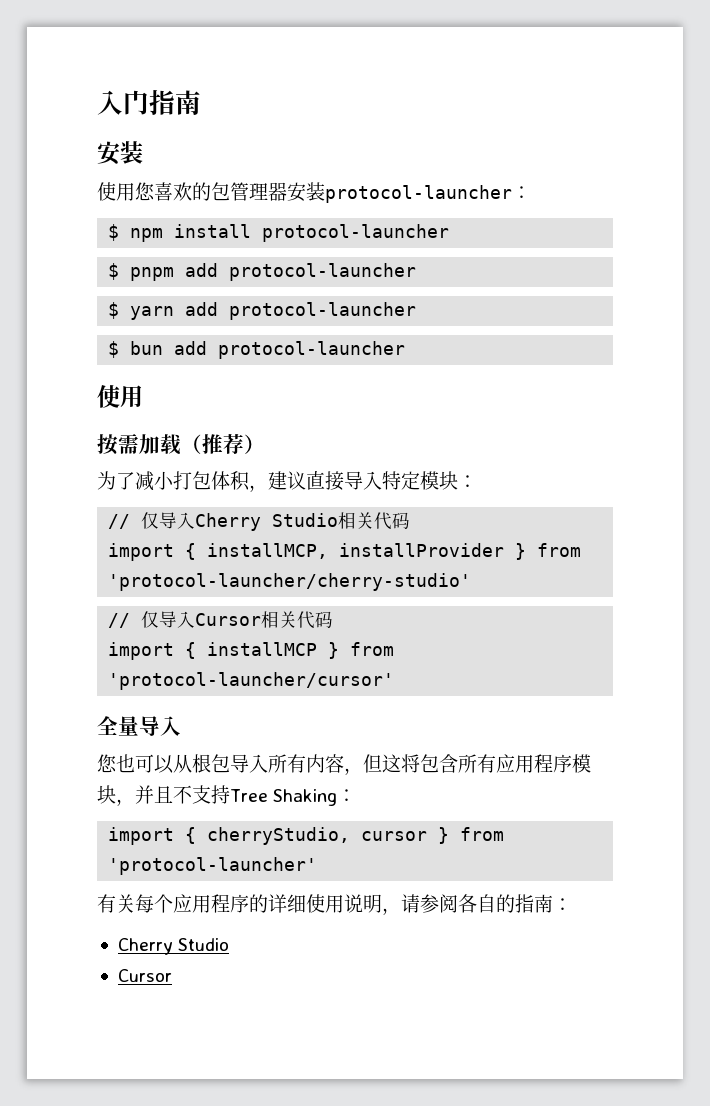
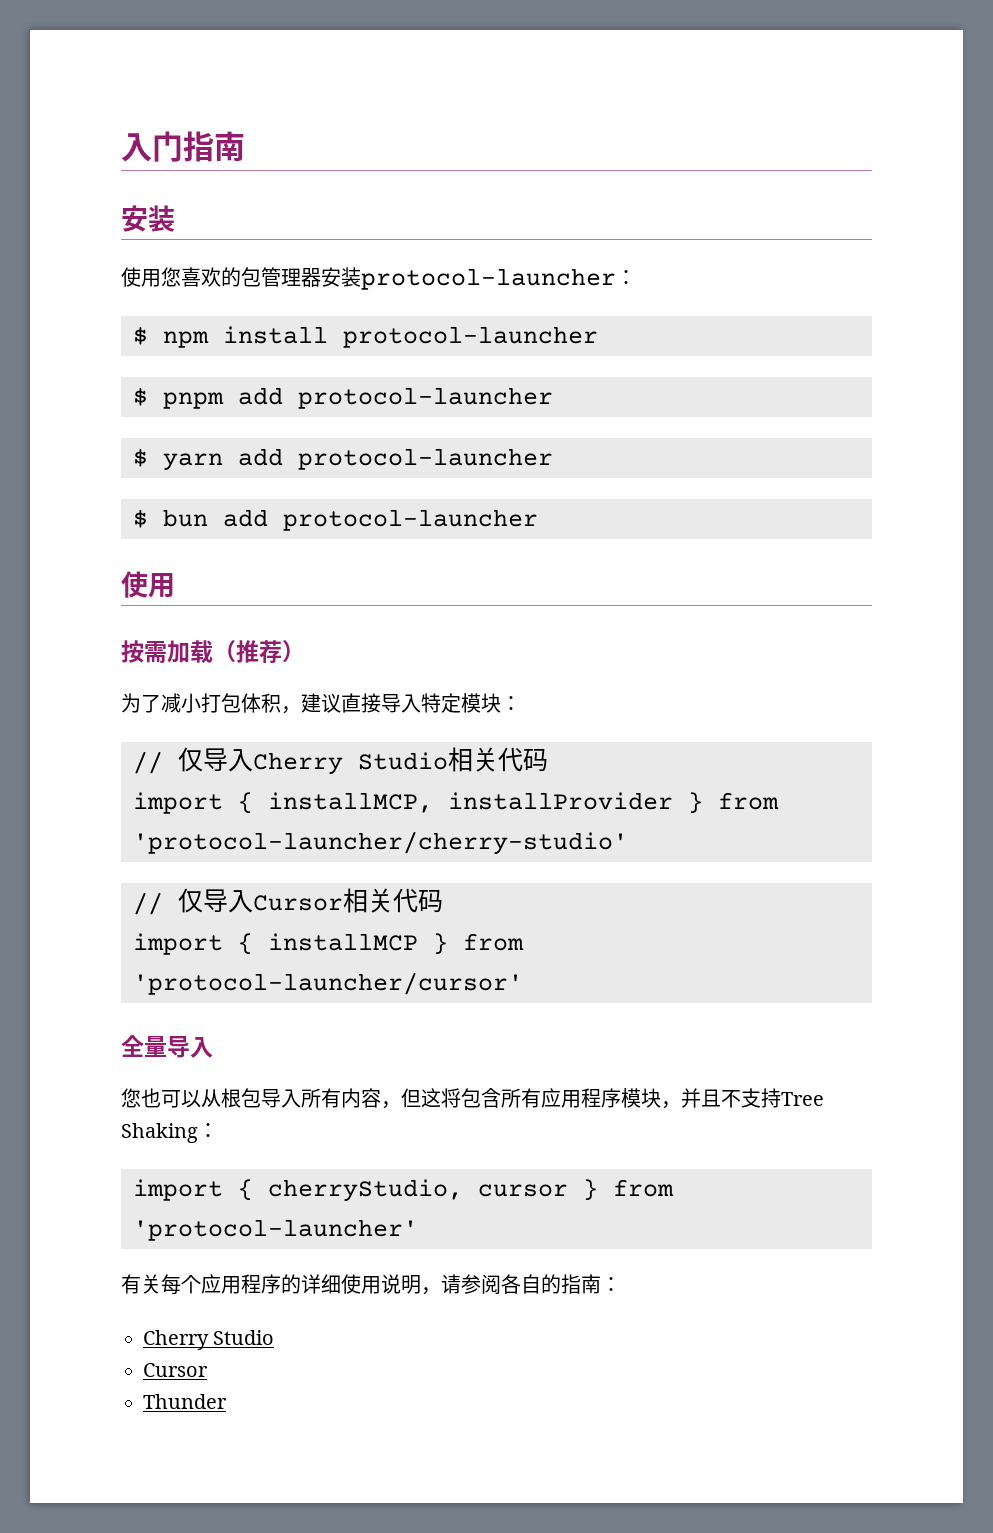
(172, 975) none -> [143,1394,227,1409] // Thunder

